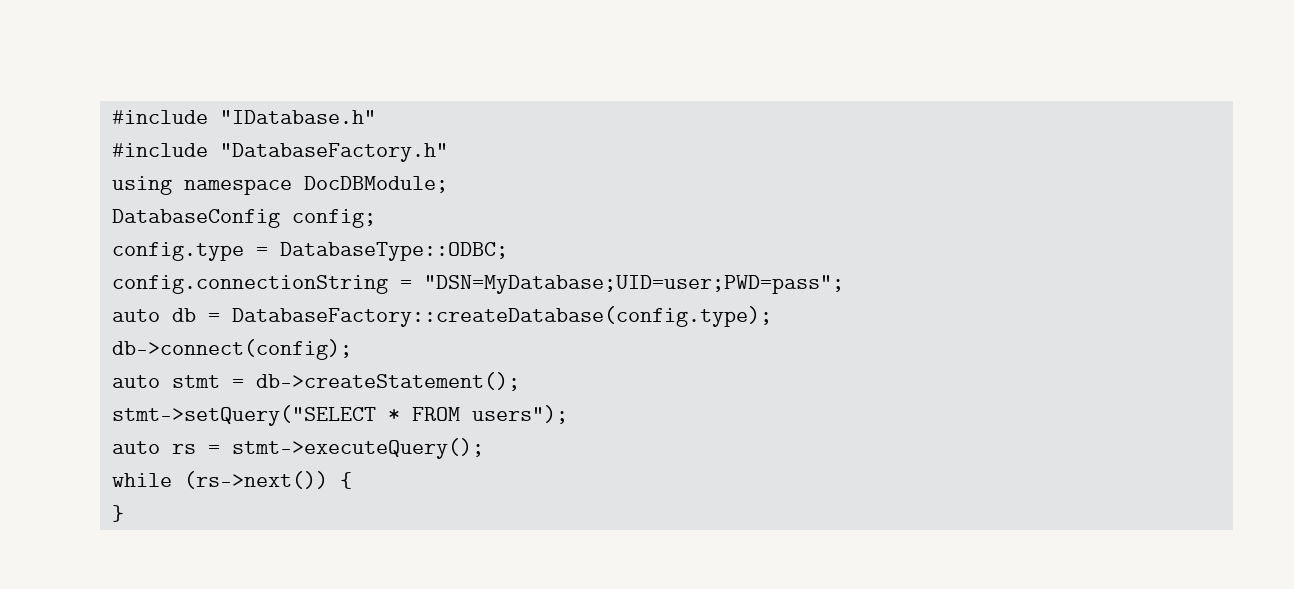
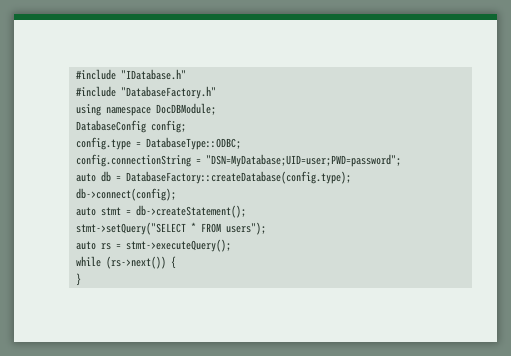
[424,275,845,294] "DSN=MyDatabase;UID=user;PWD=pass"; -> [205,154,401,167] "DSN=MyDatabase;UID=user;PWD=password";

